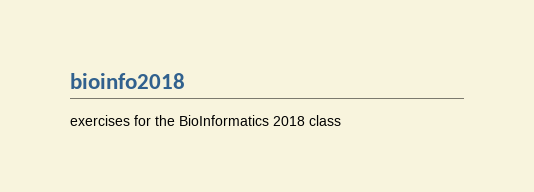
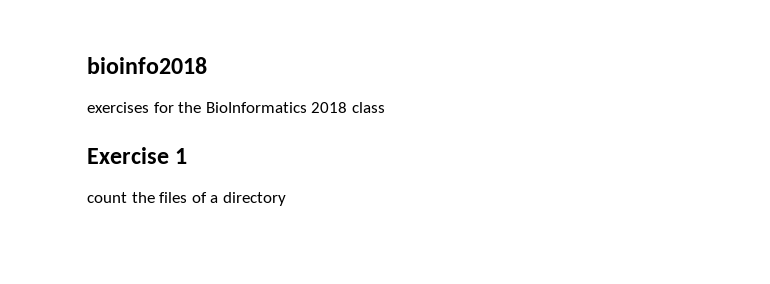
(341, 120) none -> [87,147,188,164] [87,192,286,206] // Exercise 1 // count the files of a directory

